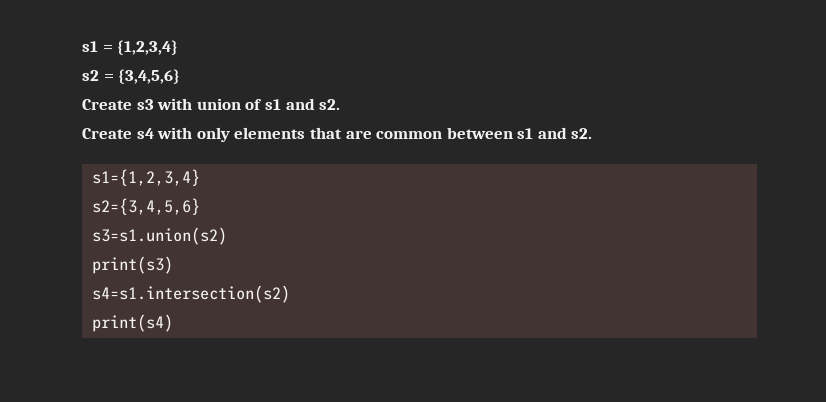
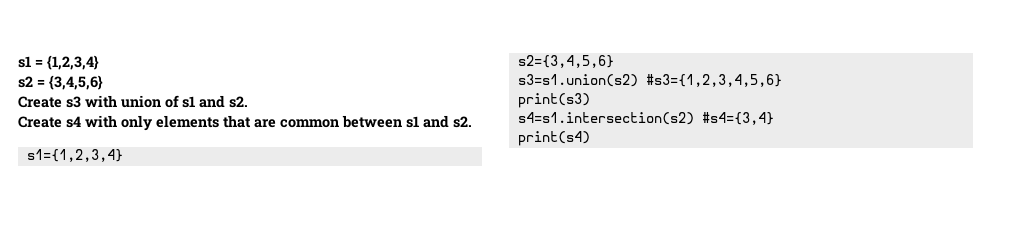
(228, 236) none -> [645,74,782,87] #s3={1,2,3,4,5,6}
(291, 294) none -> [701,112,774,125] #s4={3,4}

